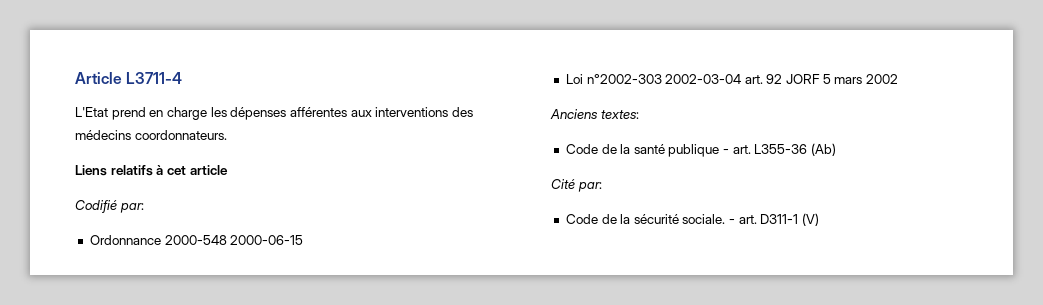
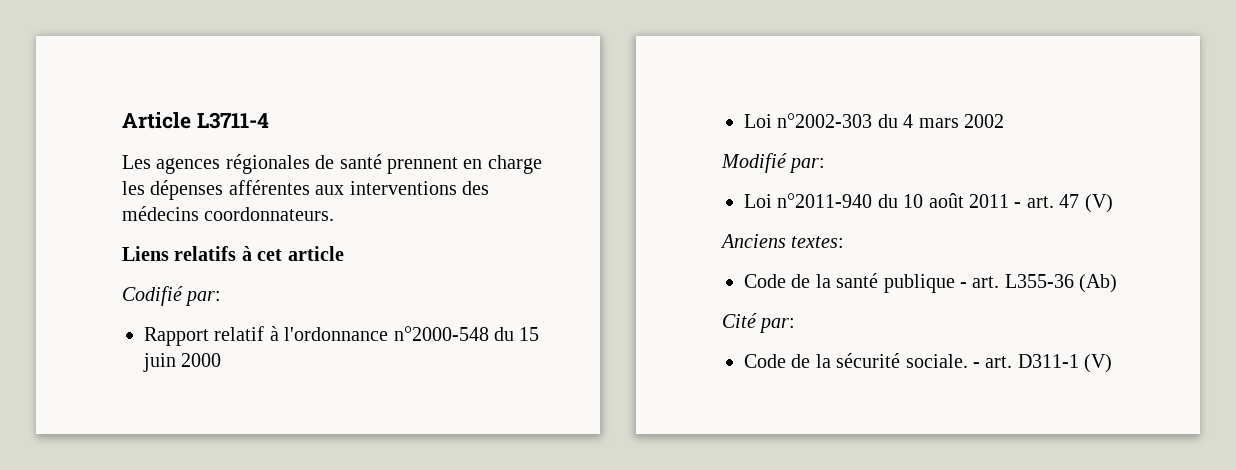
[75,107,146,120] L'Etat prend -> [122,154,458,174] Les agences régionales de santé prennent
[89,235,304,245] [565,74,899,84] Ordonnance 2000-548 2000-06-15 // Loi n°2002-303 2002-03-04 art. 92 JORF 5 mars 2002 -> [144,326,540,346] [143,353,222,372] [744,113,1004,128] [721,153,826,173] [744,193,1113,213] Rapport relatif à l'ordonnance n°2000-548 du 15 juin 2000 // Loi n°2002-303 du 4 mars 2002 // Modifié par: // Loi n°2011-940 du 10 août 2011 - art. 47 (V)

